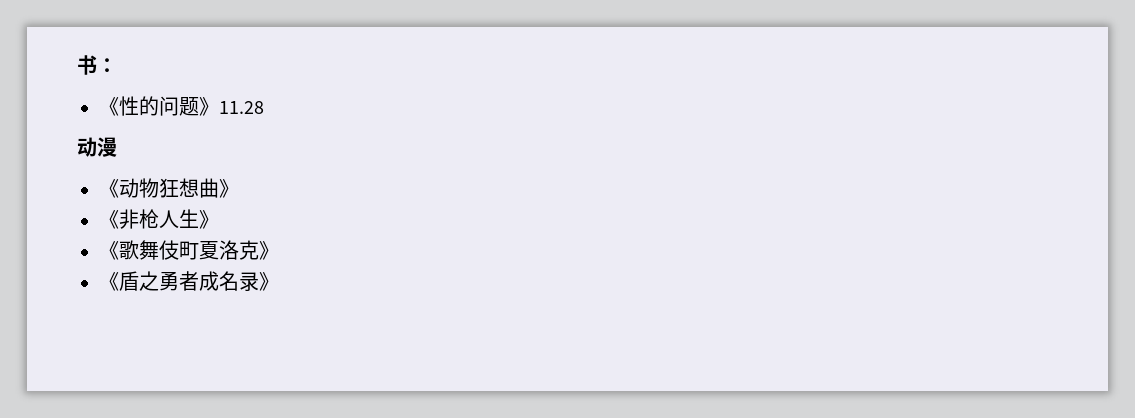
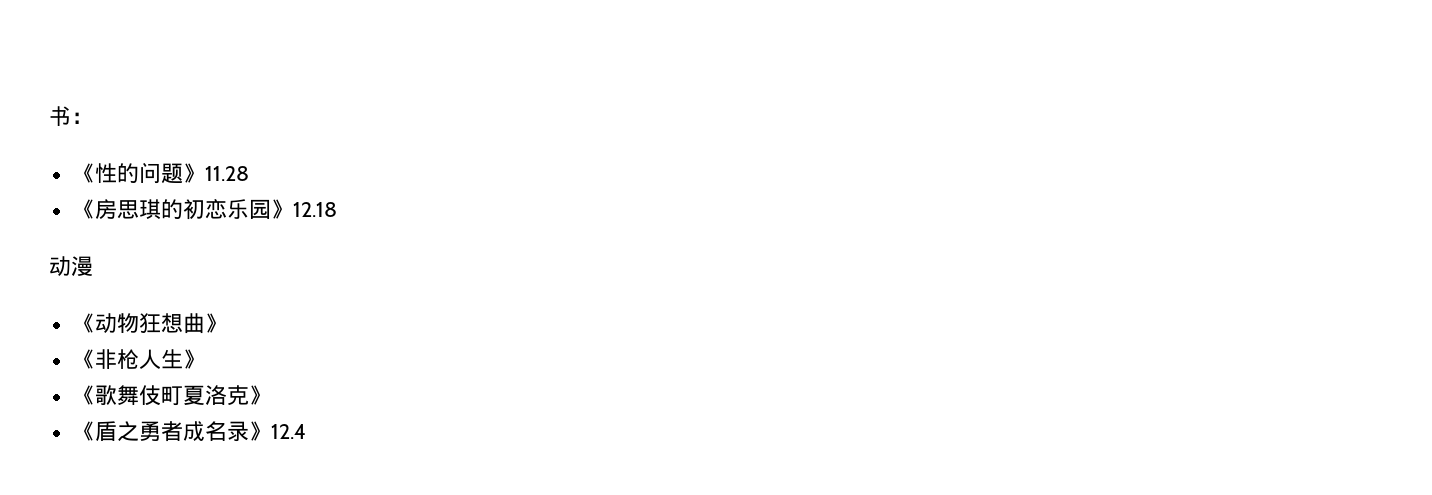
(264, 107) none -> [72,199,337,220] // 《房思琪的初恋乐园》12.18
(279, 281) none -> [270,424,306,439] 12.4

